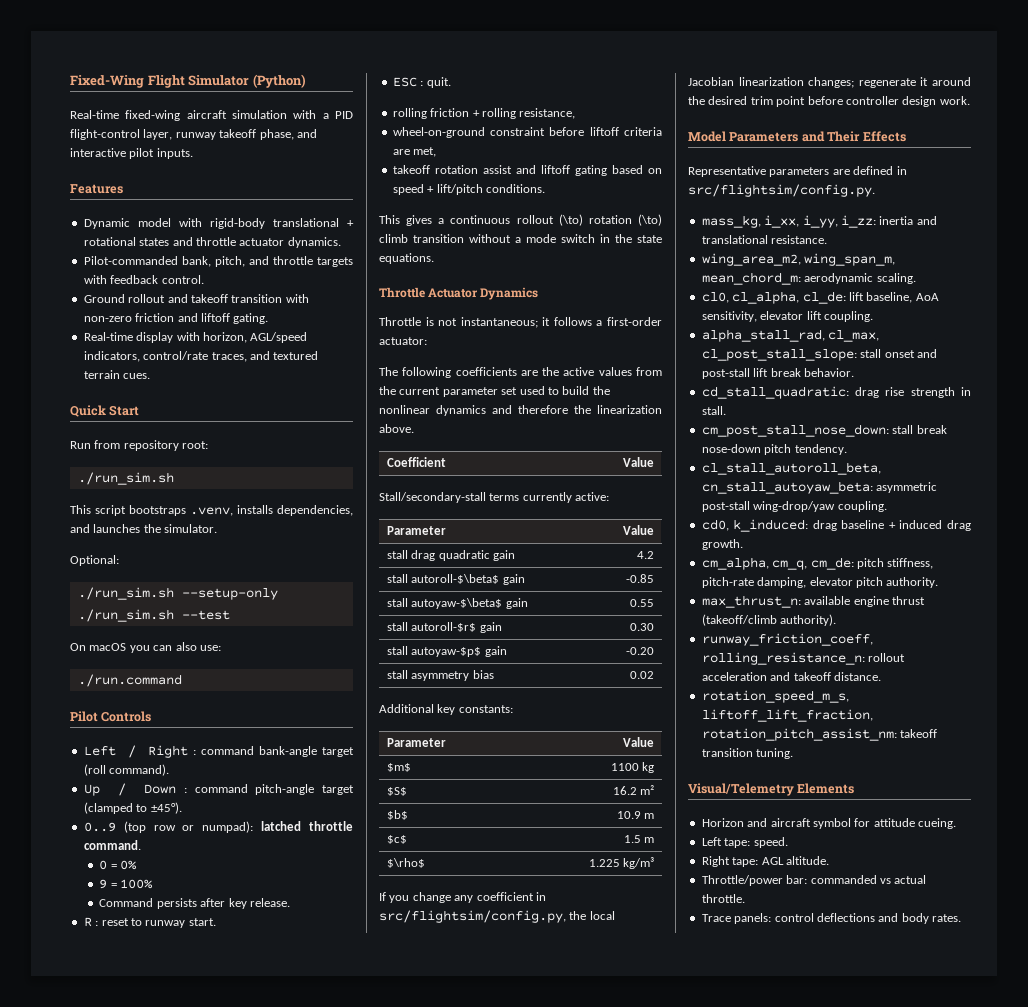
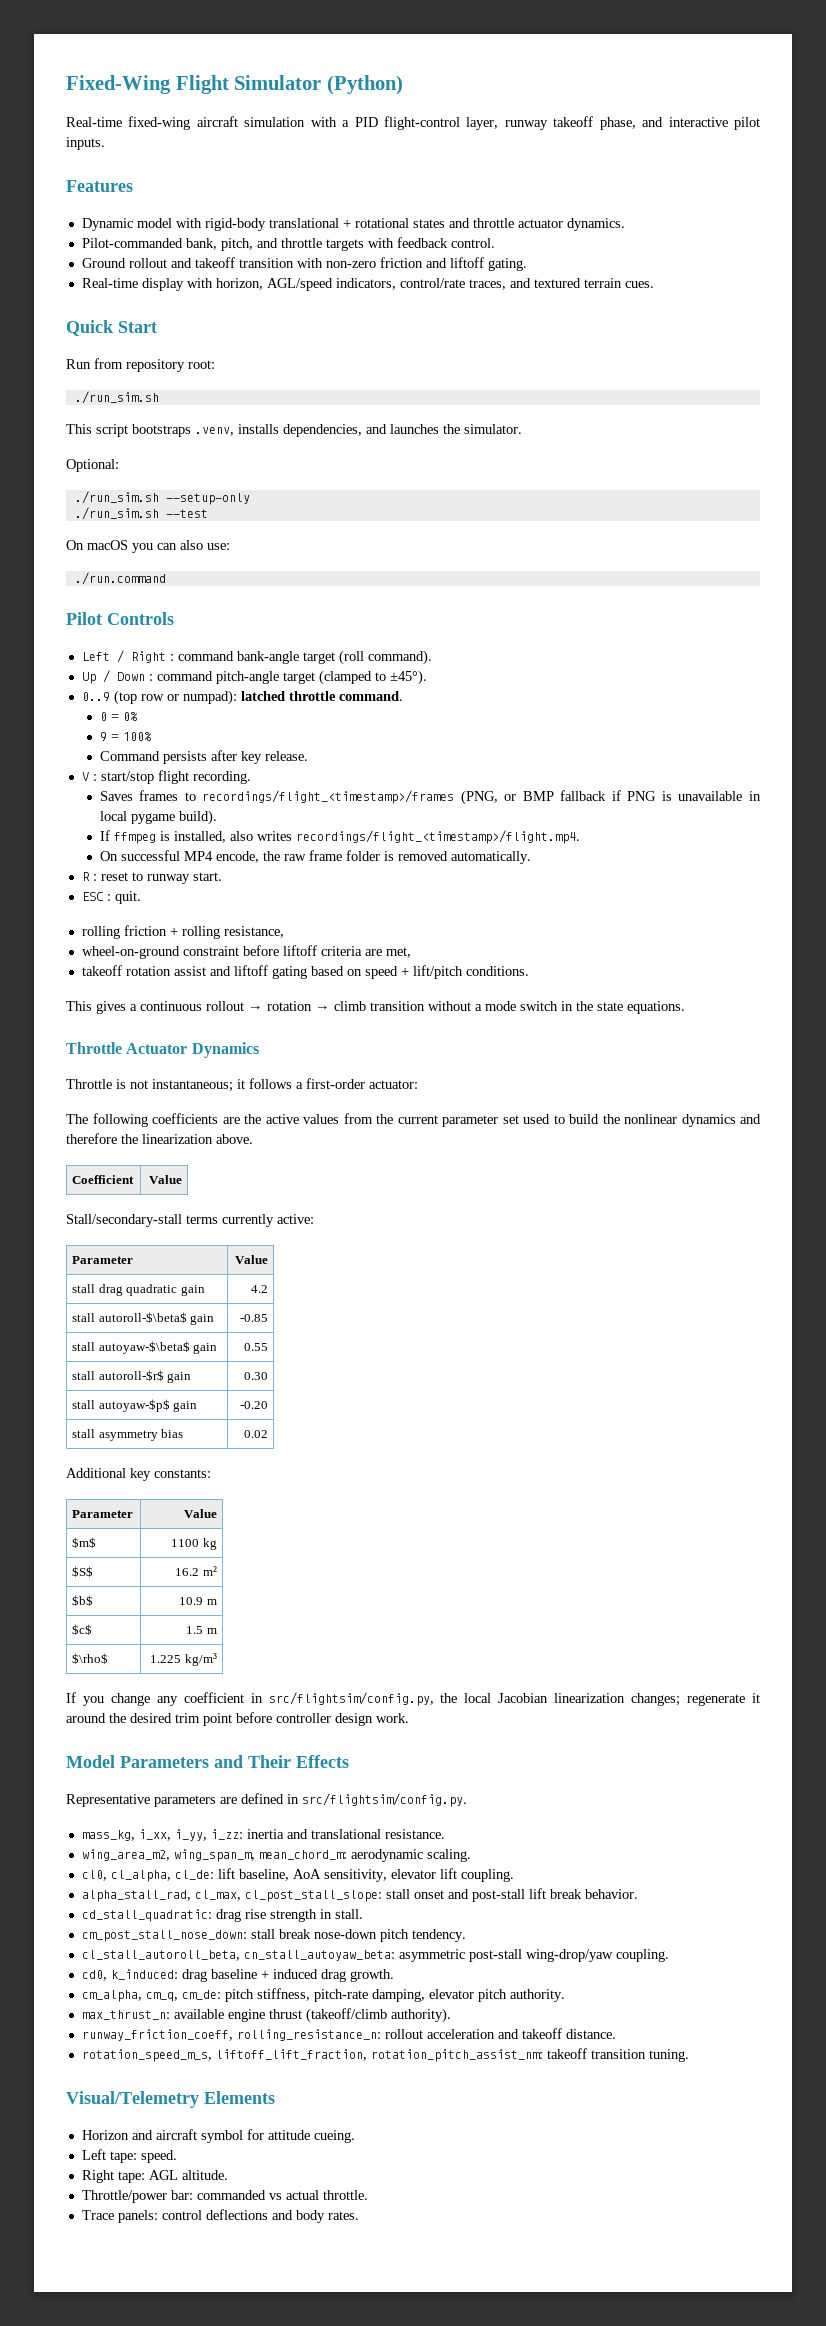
(290, 902) none -> [81,770,251,784] [99,790,761,805] [99,810,217,825] [99,830,580,844] [99,850,531,864] // V : start/stop flight recording. // Saves frames to recordings/flight_<timestamp>/frames (PNG, or BMP fallback if PNG is unavailable in local pygame build). // If ffmpeg is installed, also writes recordings/flight_<timestamp>/flight.mp4. // On successful MP4 encode, the raw frame folder is removed automatically.
[558,214,662,226] (\to) rotation (\to) -> [248,1001,330,1011] → rotation →

